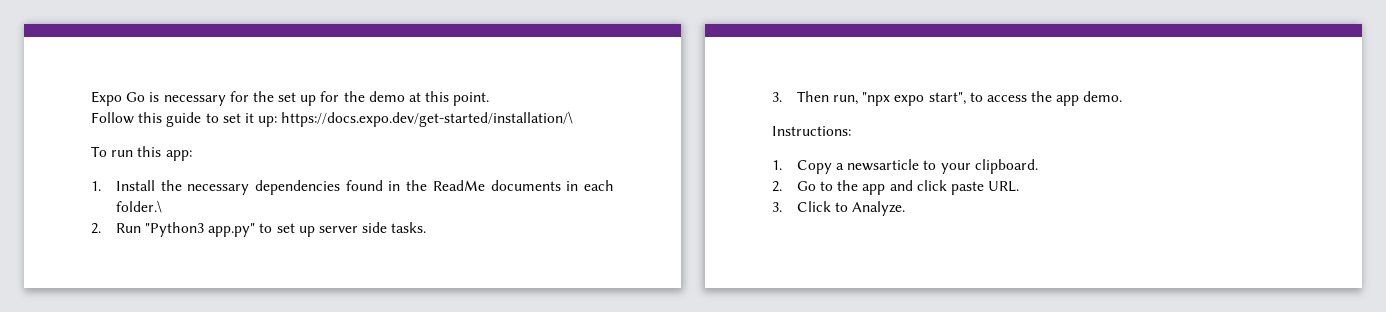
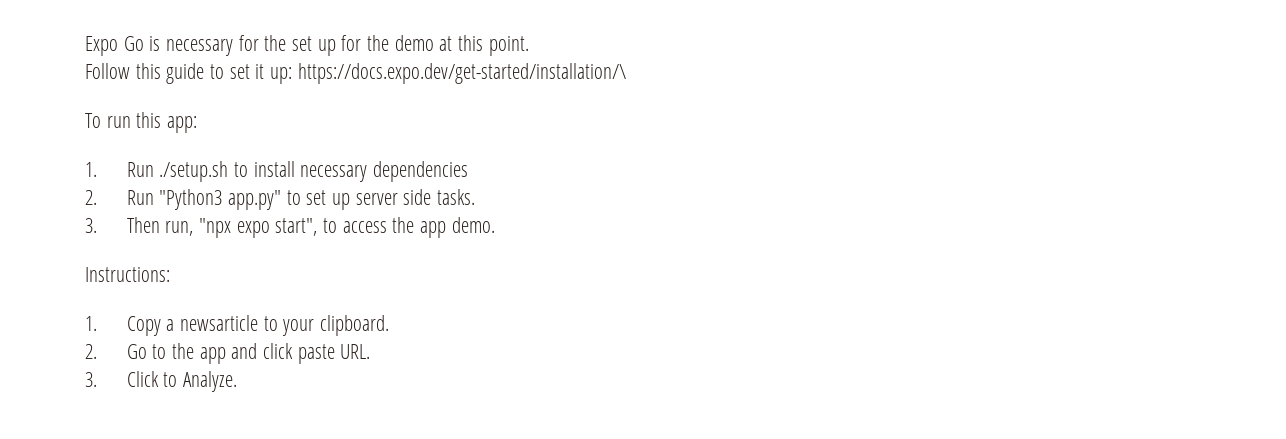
[115,180,614,195] [115,200,162,213] Install the necessary dependencies found in the ReadMe documents in each folder.\ -> [126,161,468,182] Run ./setup.sh to install necessary dependencies

